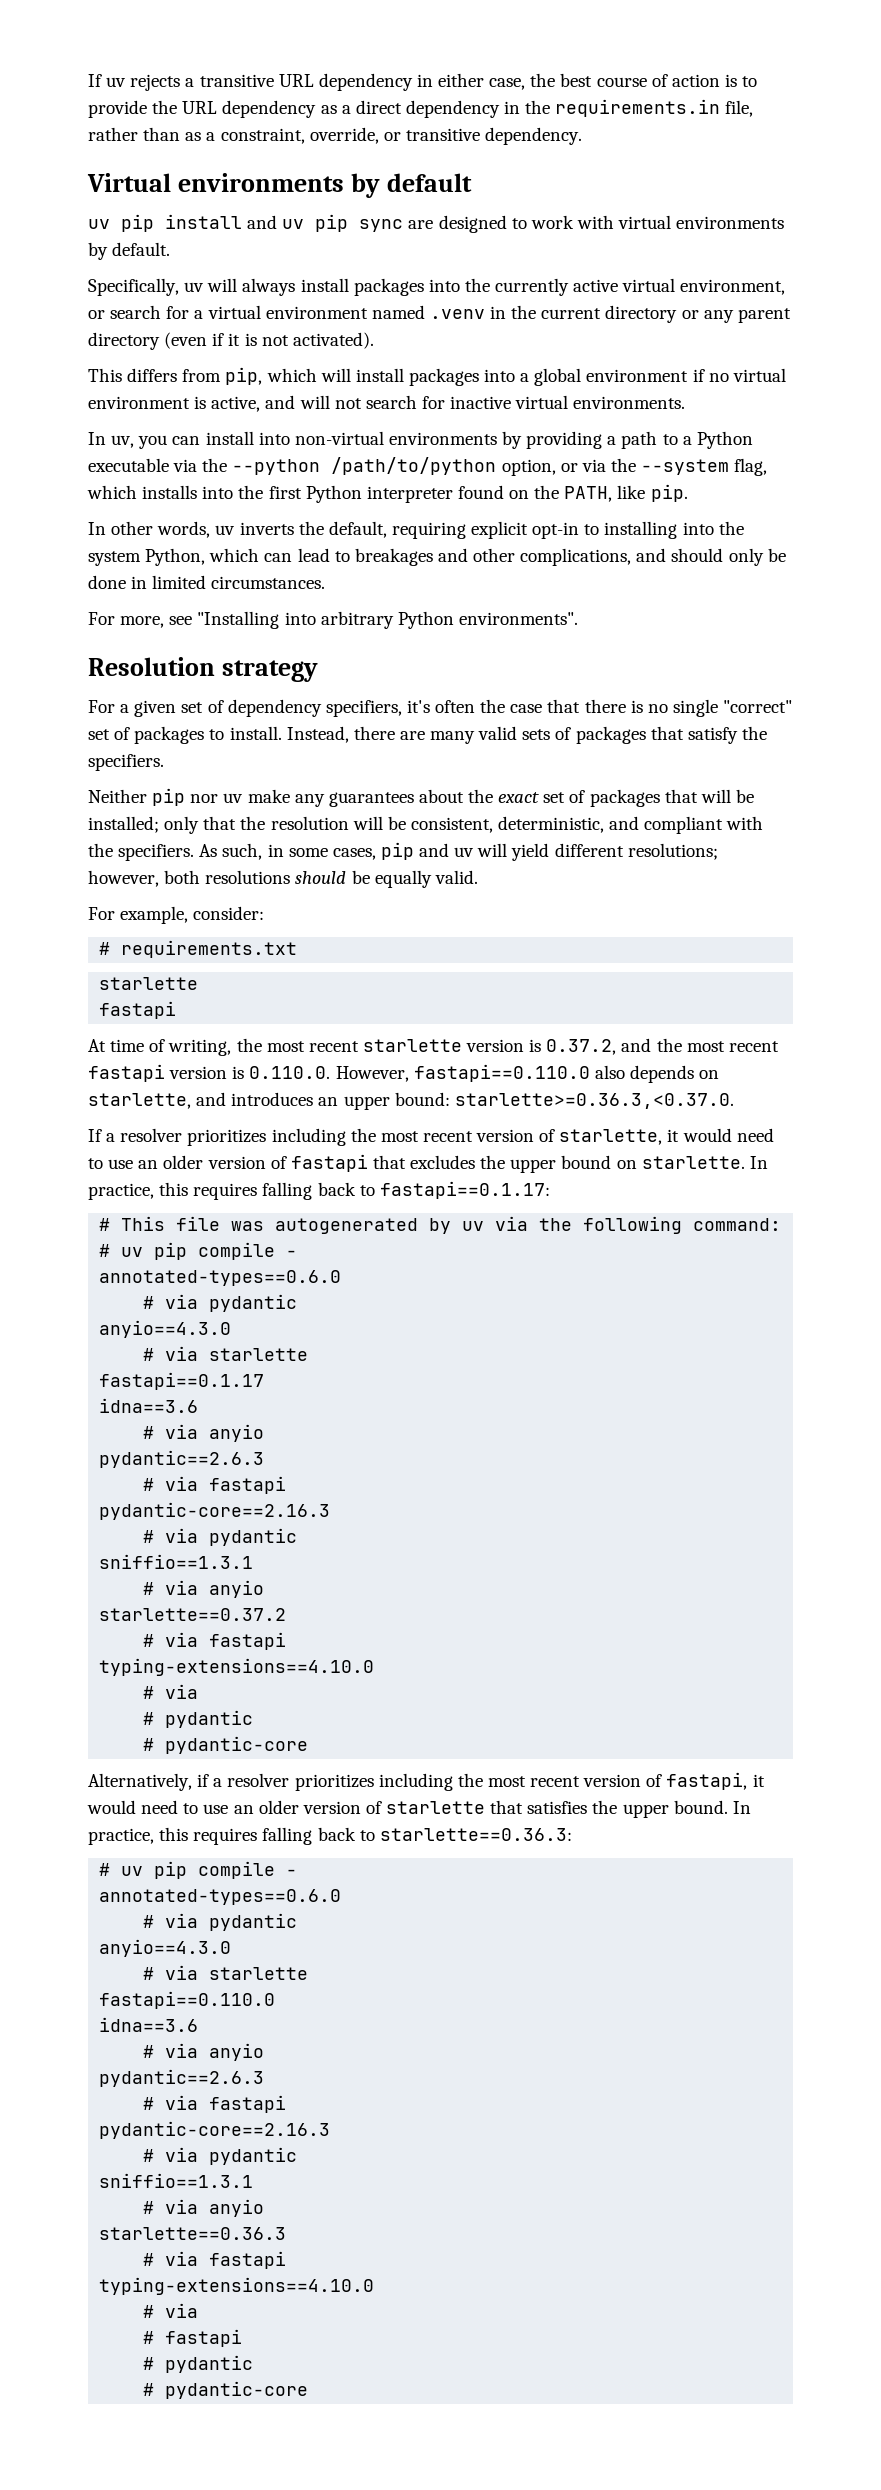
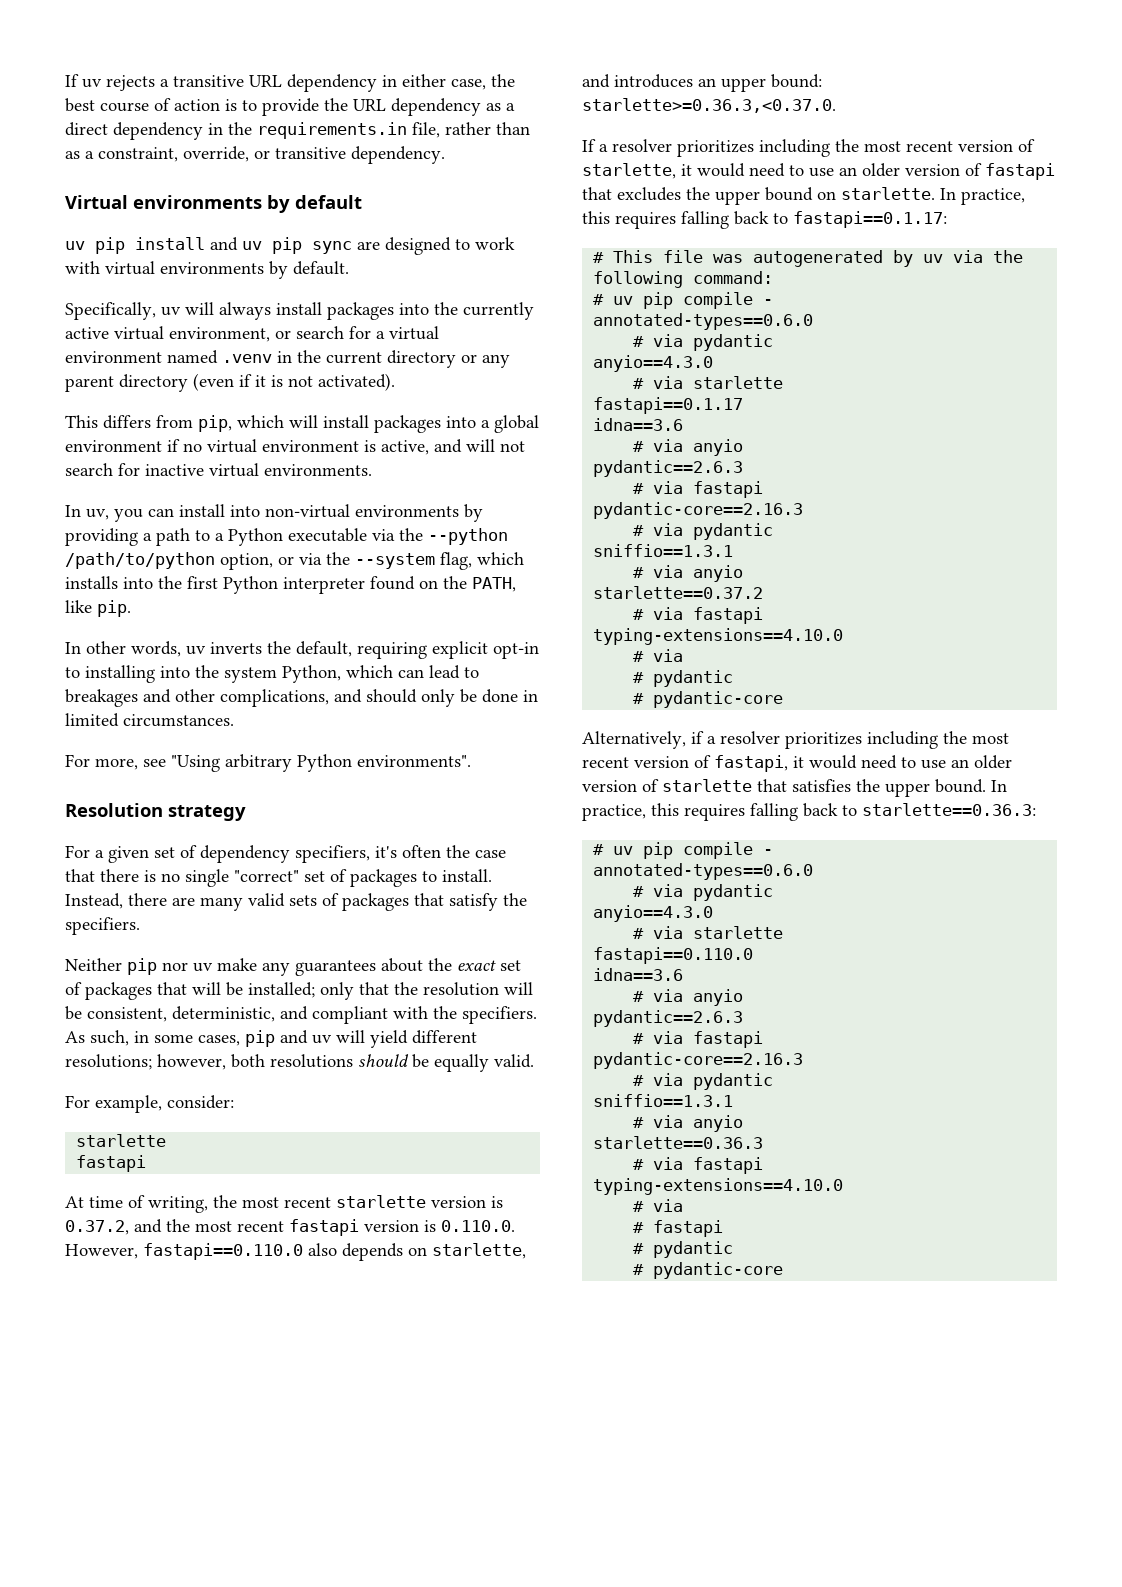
[197,611,316,629] "Installing into -> [171,755,220,772] "Using
[99,940,298,958] // # requirements.txt -> (234, 1102) none

